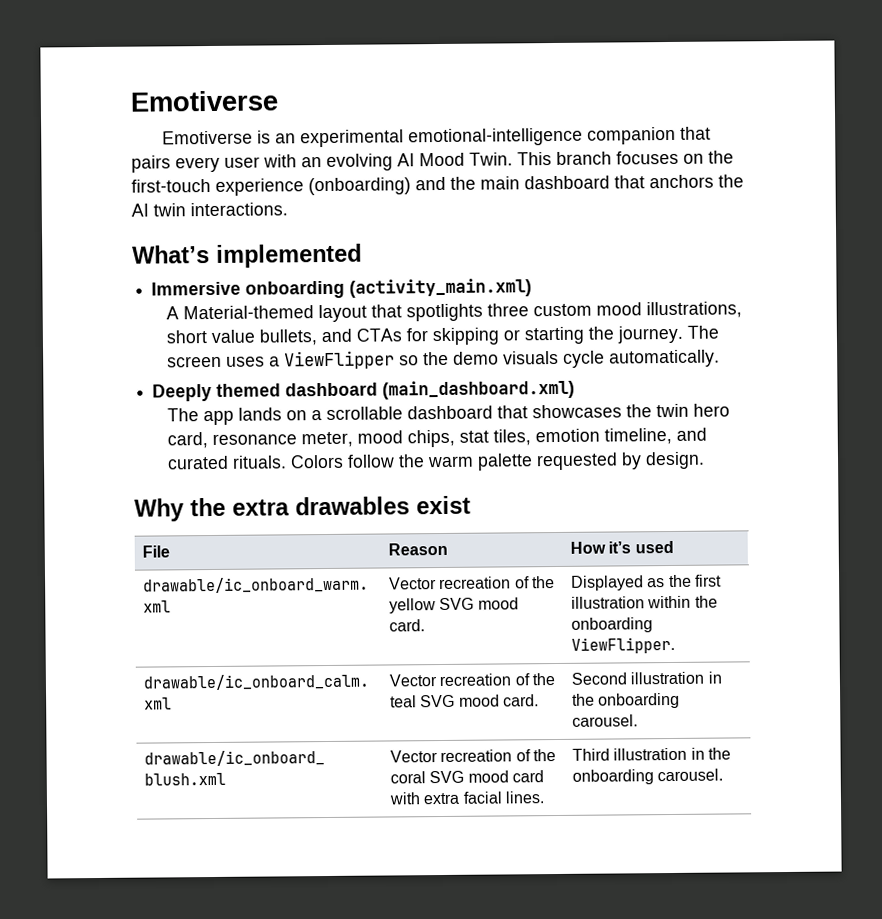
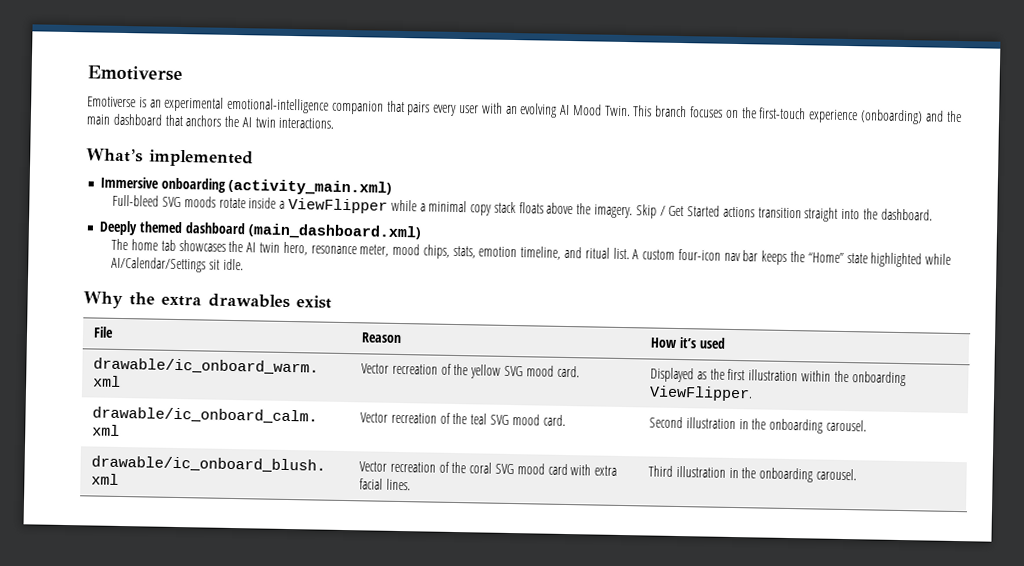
[165,301,742,323] [165,325,719,346] [166,349,720,370] A Material-themed layout that spotlights three custom mood illustrations, short value bullets, and CTAs for skipping or starting the journey. The screen uses a ViewFlipper so the demo visuals cycle automatically. -> [112,194,933,222] Full-bleed SVG moods rotate inside a ViewFlipper while a minimal copy stack floats above the imagery. Skip / Get Started actions transition straight into the dashboard.
[202,403,730,426] [166,432,208,449] app lands on a scrollable dashboard that showcases the twin hero card, -> [131,239,308,256] home tab showcases the AI twin hero,
[458,429,531,446] stat tiles, -> [452,245,476,259] stats,
[166,451,705,471] curated rituals. Colors follow the warm palette requested by design. -> [584,247,952,268] [111,256,244,273] ritual list. A custom four-icon nav bar keeps the “Home” state highlighted while AI/Calendar/Settings sit idle.

